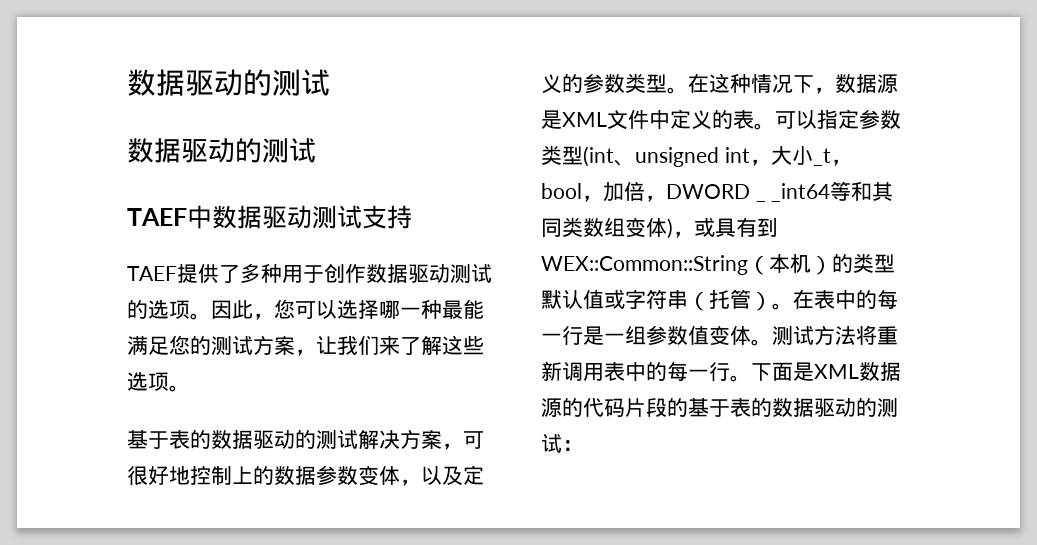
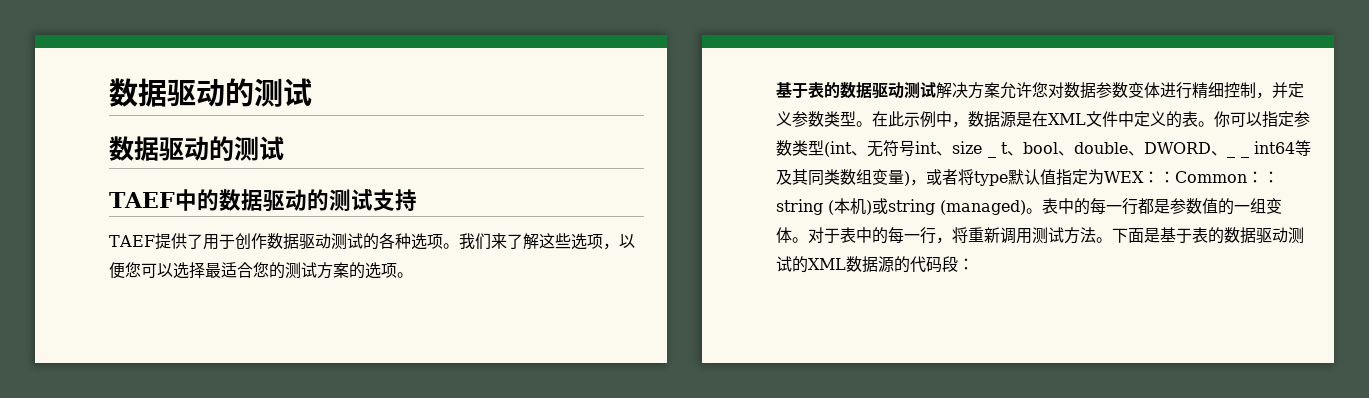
[212,205,312,229] 数据驱动 -> [196,189,329,211] 的数据驱动的
[240,263,282,283] 多种 -> (203, 241) none
[148,299,484,320] [127,335,337,356] 选项。因此，您可以选择哪一种最能满足您的测试方案，让 -> [378,233,459,250] 各种选项。
(169, 381) none -> [602,234,635,250] [109,262,397,279] ，以便您可以选择最适合您的测试方案的选项
[295,430,316,449] 的 -> (904, 90) none
[442,431,484,450] [127,465,484,486] [541,74,583,93] ，可很好地控制上的数据参数变体，以及定义的 -> [1000,82,1304,99] [776,111,792,126] 允许您对数据参数变体进行精细控制，并定义
[709,73,814,93] 这种情况下 -> [888,111,952,128] 此示例中
(562, 119) none -> [1032,111,1048,127] 在
(775, 126) none -> [1214,111,1230,127] 你
[635,146,852,167] [541,181,750,202] [755,181,873,202] unsigned int，大小_t，bool，加倍，DWORD _ _int64等和 -> [867,140,982,157] [987,154,996,158] [1001,142,1249,158] [1254,140,1311,156] [776,169,792,185] 无符号int、size _ t、bool、double、DWORD、_ _ int64等及
[646,218,667,237] 体 -> [888,170,904,184] 量
[715,217,778,238] [541,253,895,275] [541,289,898,311] [541,325,898,346] [541,361,901,382] [541,398,898,417] [541,434,562,453] 具有到WEX::Common::String（本机）的类型默认值或字符串（托管）。在表中的每一行是一组参数值变体。测试方法将重新调用表中的每一行。下面是XML数据源的代码片段的基于表的数据驱动的测试 -> [942,169,1279,186] [776,198,1282,215] [776,227,1304,244] [776,256,958,273] 者将type默认值指定为WEX：：Common：：string (本机)或string (managed)。表中的每一行都是参数值的一组变体。对于表中的每一行，将重新调用测试方法。下面是基于表的数据驱动测试的XML数据源的代码段

